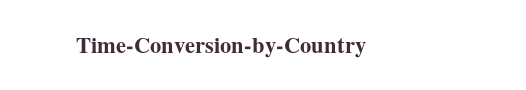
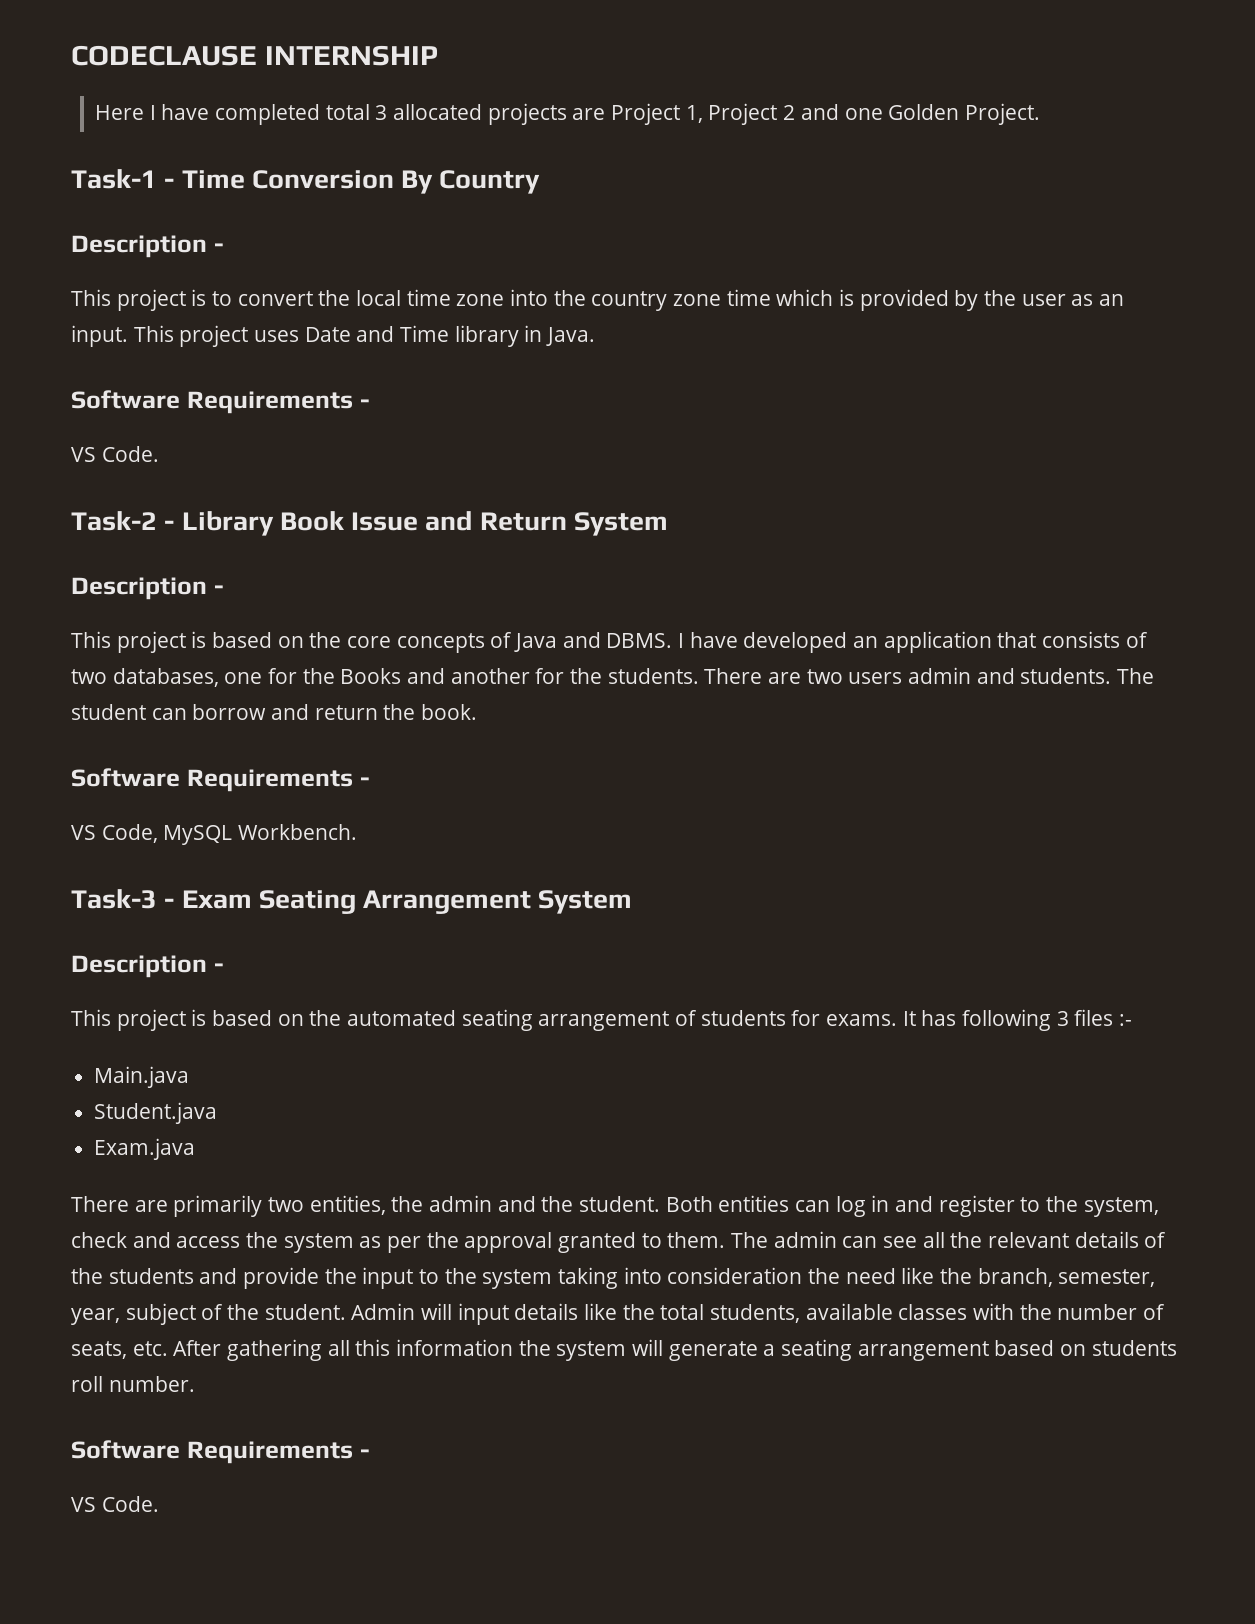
[76,38,366,58] Time-Conversion-by-Country -> [71,45,438,66] [95,103,1040,125] [71,169,541,194] [71,235,224,258] [71,289,1125,311] [71,325,596,347] [71,390,370,414] [71,446,159,462] [71,511,669,536] [71,577,224,600] [71,631,1148,653] [71,667,1155,687] [71,704,478,720] [71,768,370,792] [71,824,358,845] [71,889,633,914] [71,955,224,978] [71,1009,1133,1031] [94,1066,190,1088] [94,1102,218,1124] [94,1138,196,1160] [71,1195,1159,1217] [71,1231,1167,1253] [71,1267,1156,1289] [71,1303,1166,1325] [71,1339,1177,1361] [71,1376,195,1392] [71,1440,370,1464] [71,1496,159,1512] CODECLAUSE INTERNSHIP // Here I have completed total 3 allocated projects are Project 1, Project 2 and one Golden Project. // Task-1 - Time Conversion By Country // Description - // This project is to convert the local time zone into the country zone time which is provided by the user as an input. This project uses Date and Time library in Java. // Software Requirements - // VS Code. // Task-2 - Library Book Issue and Return System // Description - // This project is based on the core concepts of Java and DBMS. I have developed an application that consists of two databases, one for the Books and another for the students. There are two users admin and students. The student can borrow and return the book. // Software Requirements - // VS Code, MySQL Workbench. // Task-3 - Exam Seating Arrangement System // Description - // This project is based on the automated seating arrangement of students for exams. It has following 3 files :- // Main.java // Student.java // Exam.java // There are primarily two entities, the admin and the student. Both entities can log in and register to the system, check and access the system as per the approval granted to them. The admin can see all the relevant details of the students and provide the input to the system taking into consideration the need like the branch, semester, year, subject of the student. Admin will input details like the total students, available classes with the number of seats, etc. After gathering all this information the system will generate a seating arrangement based on students roll number. // Software Requirements - // VS Code.

